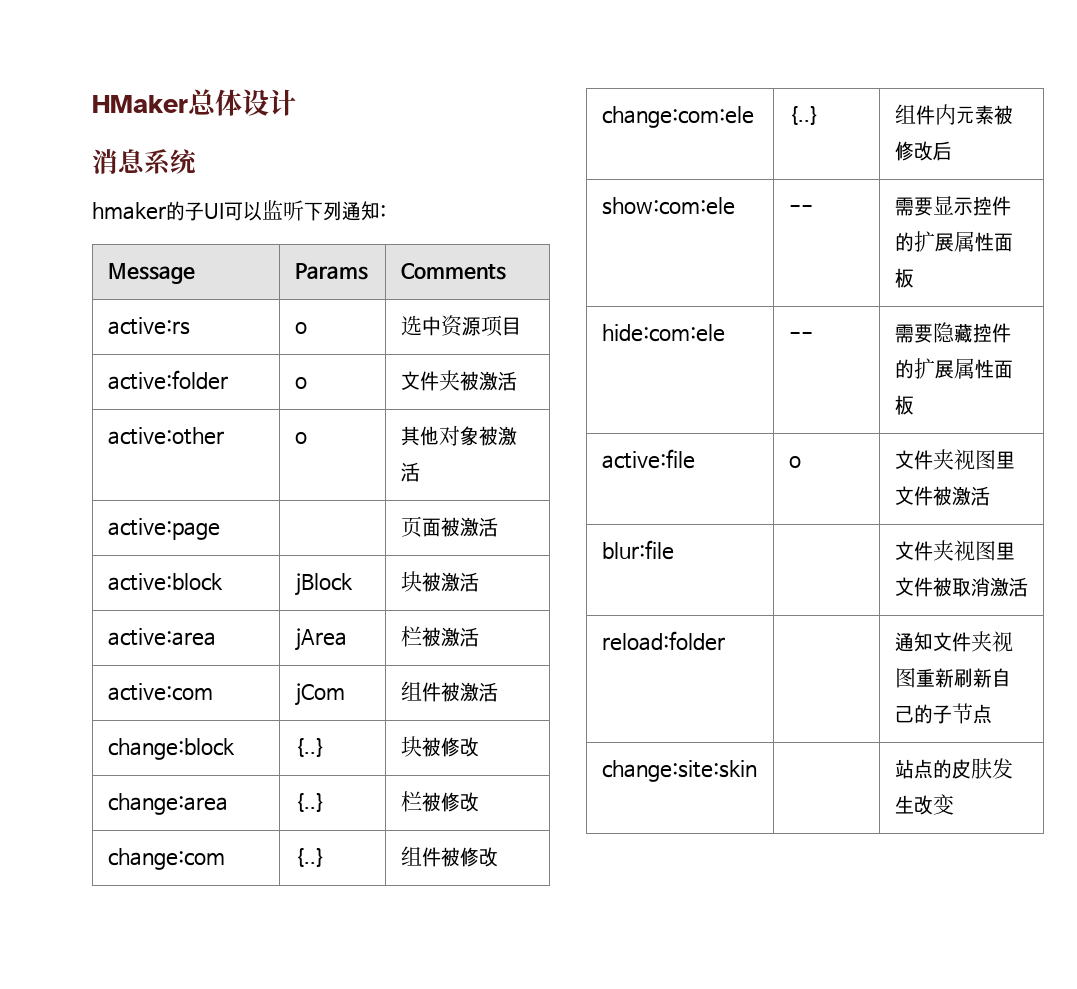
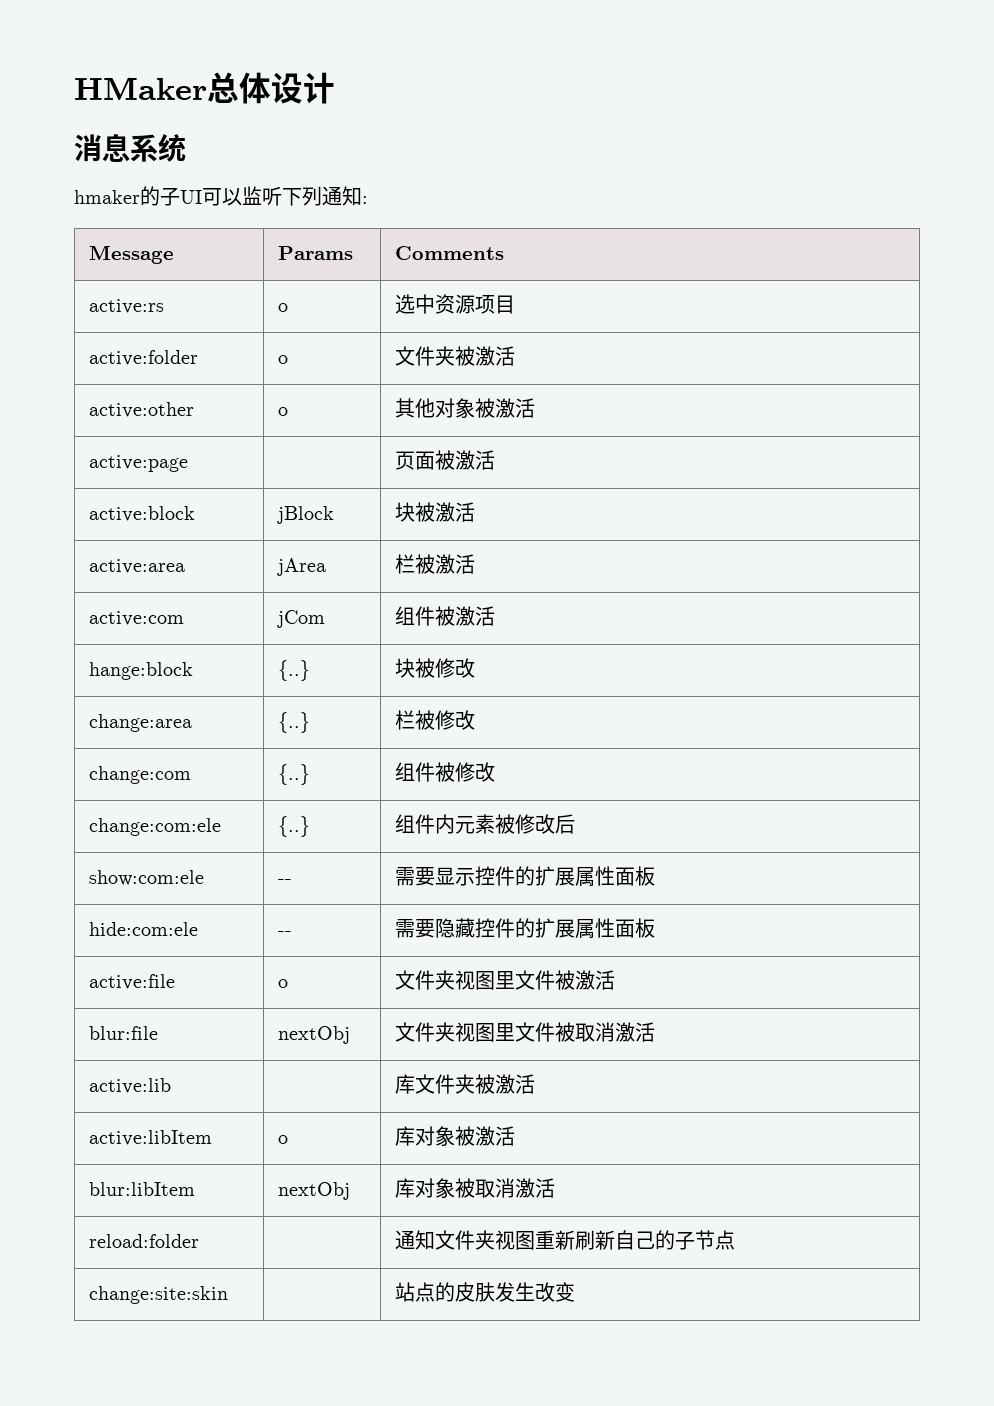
[107,738,235,760] change:block -> [88,662,193,680] hange:block
(674, 550) none -> [277,1026,350,1044] nextObj
(1028, 587) none -> [88,1078,171,1094] [394,1074,535,1094] [88,1130,212,1146] [277,1135,288,1144] [394,1126,515,1146] [88,1182,195,1196] [277,1182,350,1200] [394,1178,555,1198] // active:lib | | 库文件夹被激活 // active:libItem | o | 库对象被激活 // blur:libItem | nextObj | 库对象被取消激活

